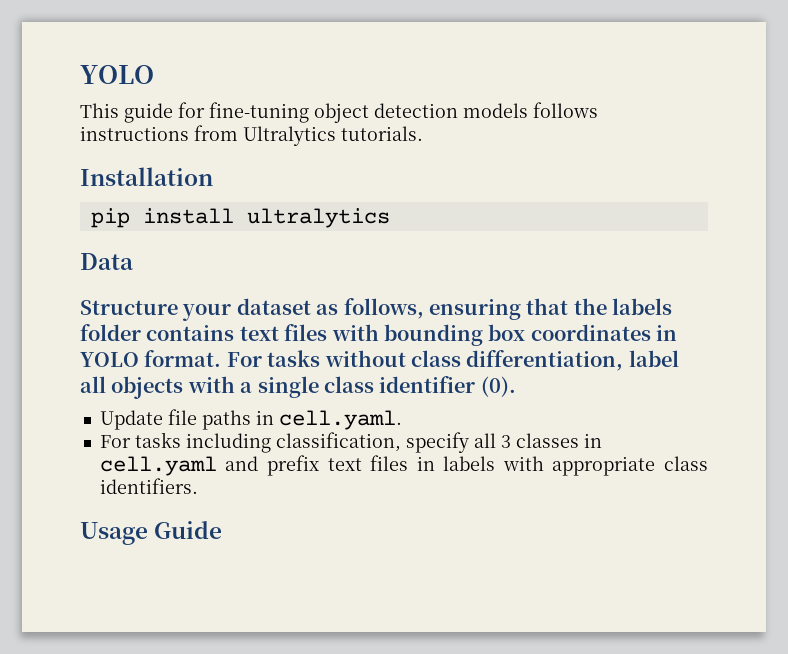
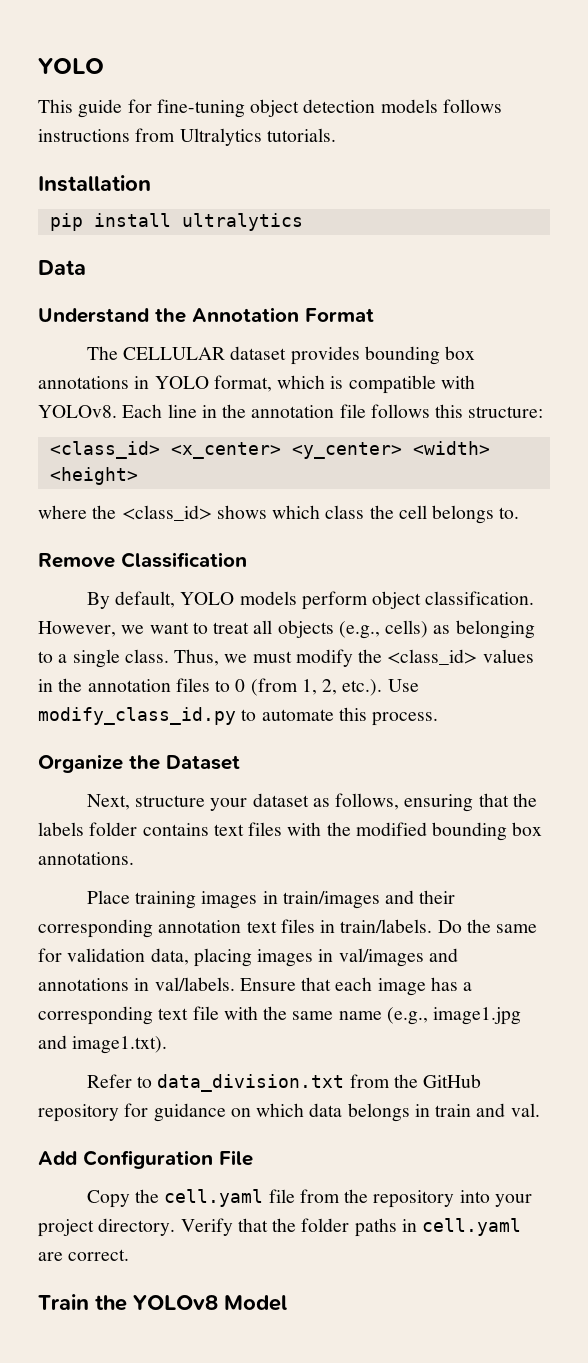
[80,300,178,315] Structure -> [38,307,374,323] [86,346,476,365] [38,375,475,394] [38,404,544,418] [49,441,490,459] [49,467,138,485] [38,505,520,524] [38,552,247,568] [86,591,535,610] [38,620,535,639] [38,649,534,668] [38,678,419,696] [38,707,439,726] [38,754,240,773] [86,794,205,810] Understand the Annotation Format // The CELLULAR dataset provides bounding box annotations in YOLO format, which is compatible with YOLOv8. Each line in the annotation file follows this structure: // <class_id> <x_center> <y_center> <width> <height> // where the <class_id> shows which class the cell belongs to. // Remove Classification // By default, YOLO models perform object classification. However, we want to treat all objects (e.g., cells) as belonging to a single class. Thus, we must modify the <class_id> values in the annotation files to 0 (from 1, 2, etc.). Use modify_class_id.py to automate this process. // Organize the Dataset // Next, structure
[384,324,678,346] [80,350,679,371] [80,376,516,399] [99,409,402,430] [99,432,602,453] [99,455,708,476] [99,478,198,494] [80,521,223,545] bounding box coordinates in YOLO format. For tasks without class differentiation, label all objects with a single class identifier (0). // Update file paths in cell.yaml. // For tasks including classification, specify all 3 classes in cell.yaml and prefix text files in labels with appropriate class identifiers. // Usage Guide -> [326,822,543,841] [38,852,134,865] [86,890,456,909] [38,919,538,938] [38,948,458,967] [38,977,473,996] [38,1006,522,1025] [38,1035,168,1054] [86,1074,482,1092] [38,1103,540,1122] [38,1150,253,1169] [86,1189,532,1208] [38,1218,522,1237] [38,1249,130,1261] [38,1294,287,1311] the modified bounding box annotations. // Place training images in train/images and their corresponding annotation text files in train/labels. Do the same for validation data, placing images in val/images and annotations in val/labels. Ensure that each image has a corresponding text file with the same name (e.g., image1.jpg and image1.txt). // Refer to data_division.txt from the GitHub repository for guidance on which data belongs in train and val. // Add Configuration File // Copy the cell.yaml file from the repository into your project directory. Verify that the folder paths in cell.yaml are correct. // Train the YOLOv8 Model

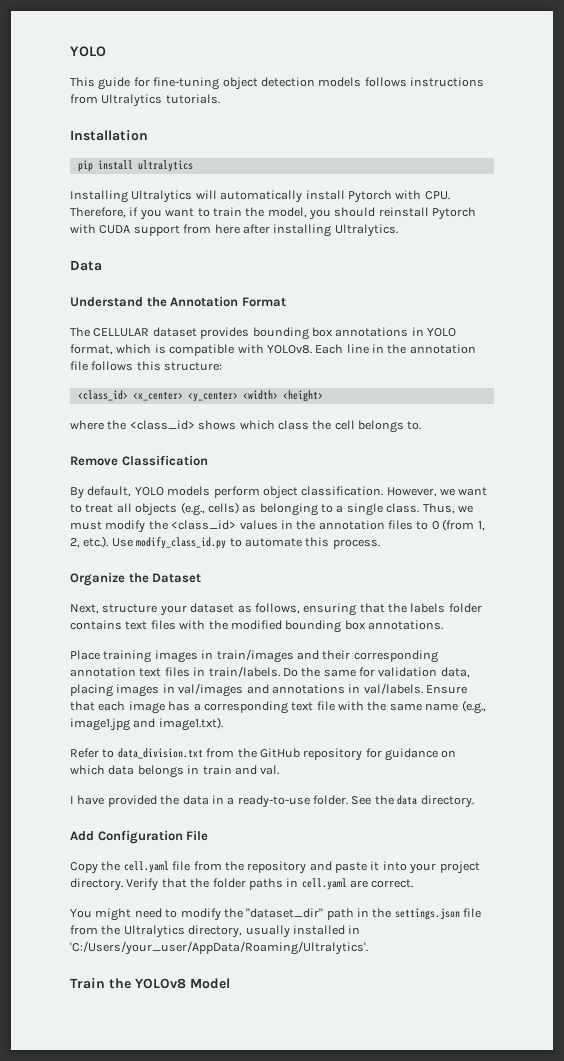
(303, 222) none -> [70,190,450,203] [70,207,477,220] [70,224,398,237] // Installing Ultralytics will automatically install Pytorch with CPU. Therefore, if you want to train the model, you should reinstall Pytorch with CUDA support from here after installing Ultralytics.
(540, 1110) none -> [70,795,474,808] // I have provided the data in a ready-to-use folder. See the data directory.
(455, 1199) none -> [309,861,380,873] and paste it
(130, 1255) none -> [70,908,482,921] [70,925,361,938] [70,941,368,955] // You might need to modify the "dataset_dir" path in the settings.json file from the Ultralytics directory, usually installed in 'C:/Users/your_user/AppData/Roaming/Ultralytics'.

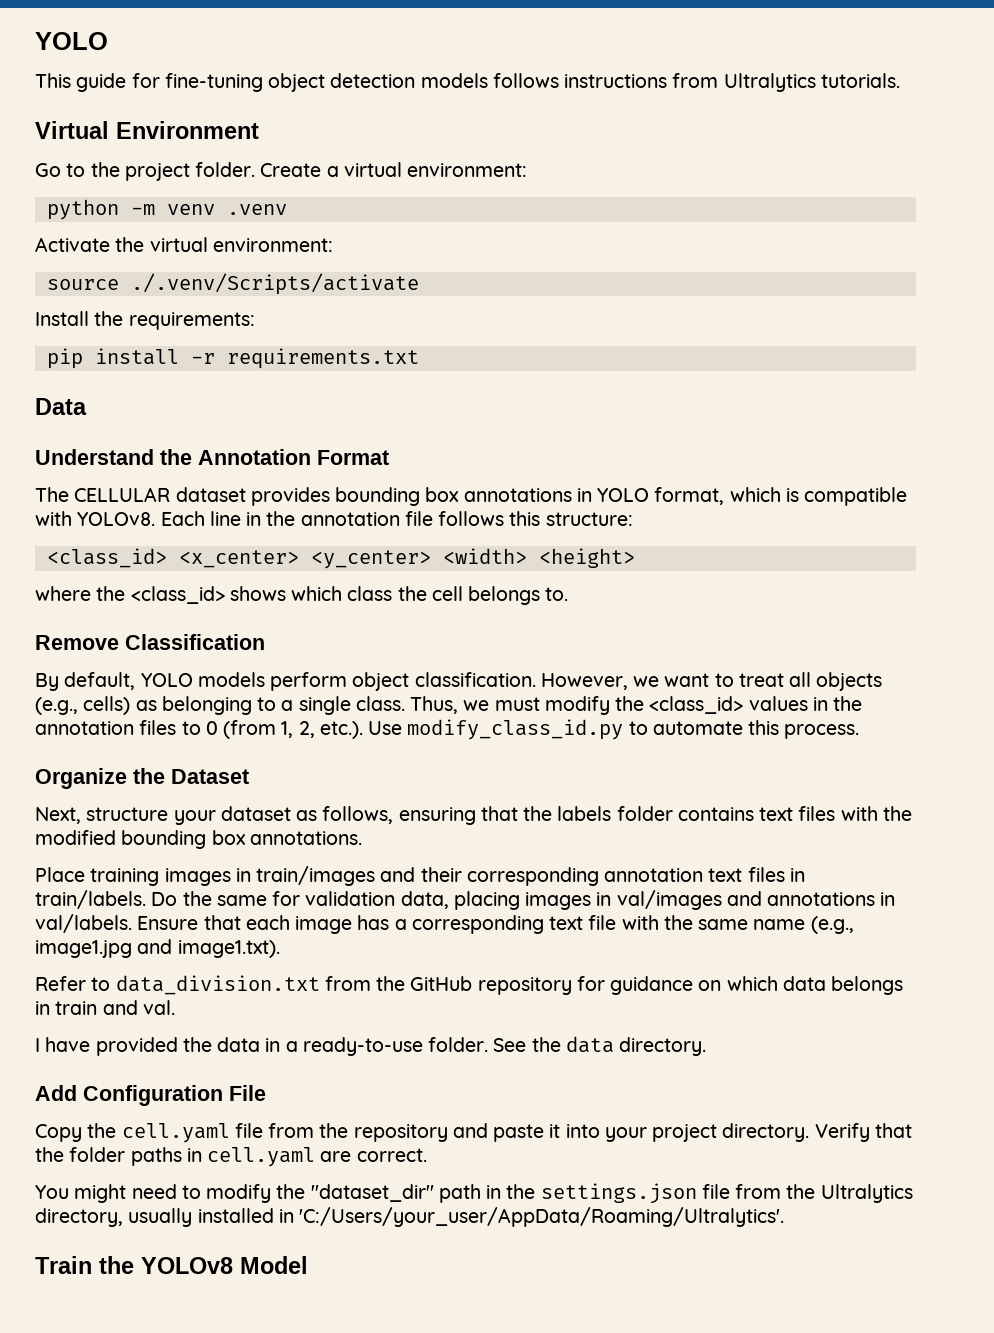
[70,130,148,141] [77,160,193,172] [70,190,450,203] [70,207,477,220] [70,224,398,237] Installation // pip install ultralytics // Installing Ultralytics will automatically install Pytorch with CPU. Therefore, if you want to train the model, you should reinstall Pytorch with CUDA support from here after installing Ultralytics. -> [35,121,259,139] [35,162,528,181] [46,199,287,220] [35,237,333,252] [46,273,419,295] [35,311,255,330] [46,348,419,369] Virtual Environment // Go to the project folder. Create a virtual environment: // python -m venv .venv // Activate the virtual environment: // source ./.venv/Scripts/activate // Install the requirements: // pip install -r requirements.txt

